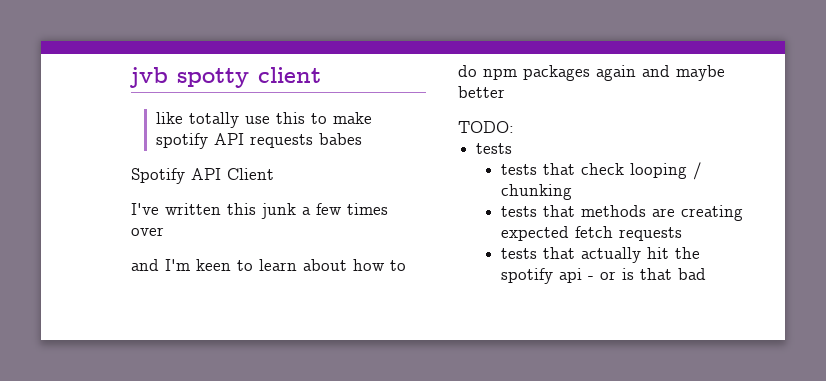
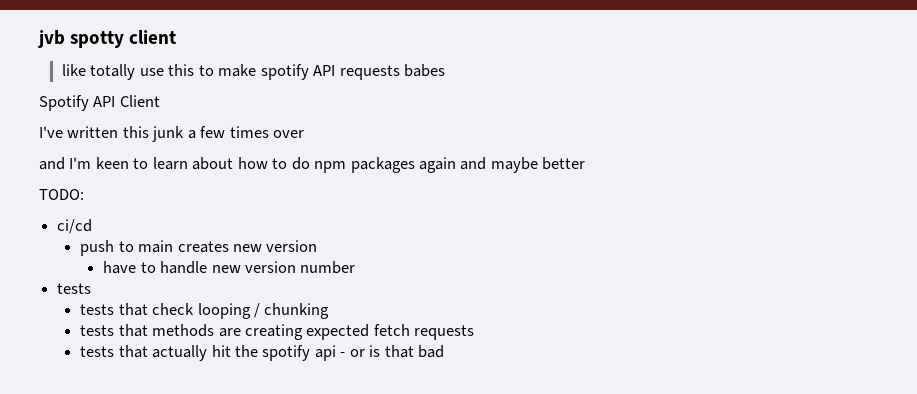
(514, 127) none -> [57,219,93,234] [80,240,318,256] [103,261,356,274] // ci/cd // push to main creates new version // have to handle new version number

